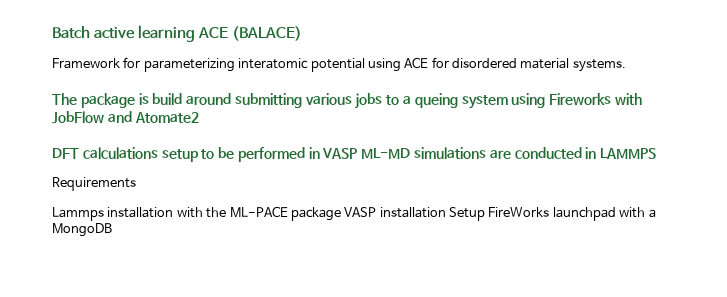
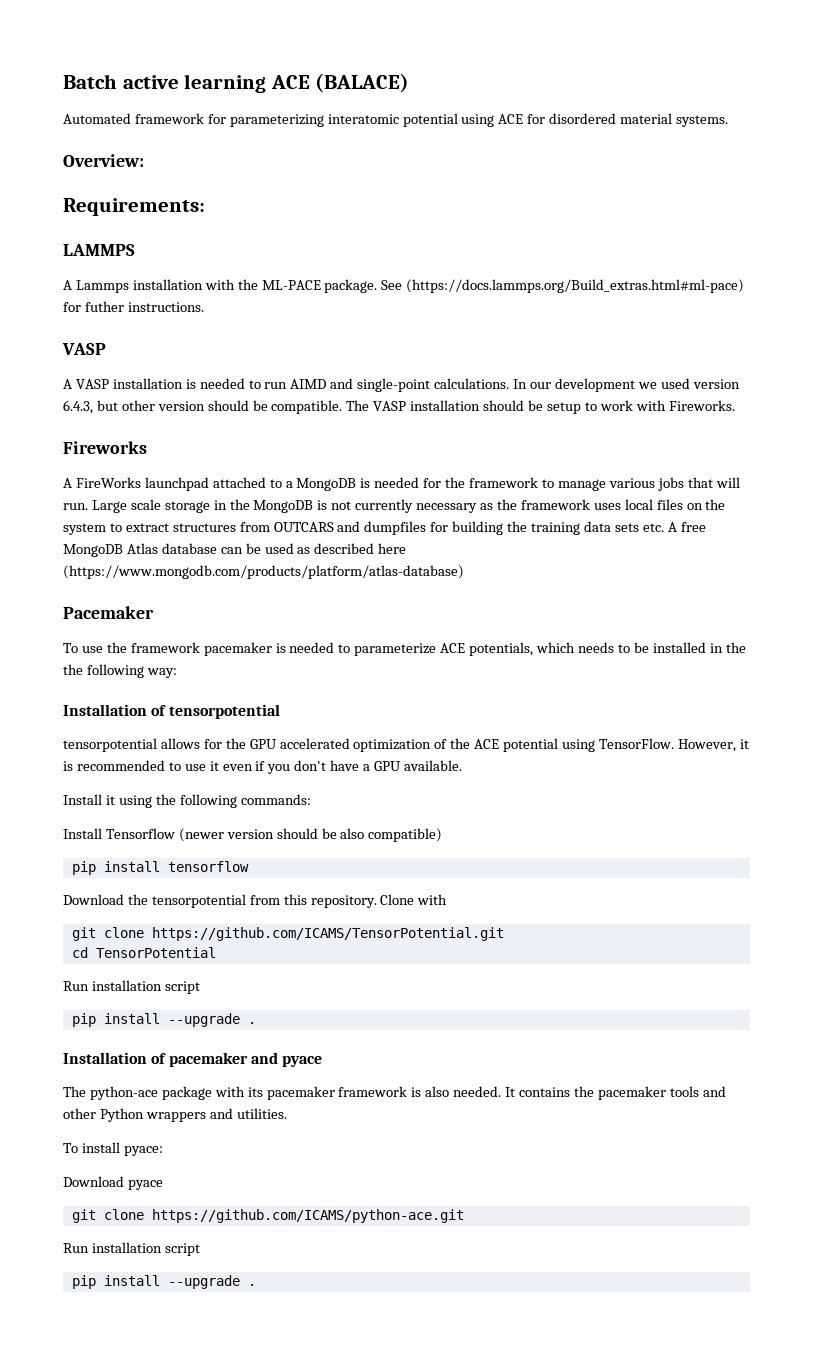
[52,58,120,69] Framework -> [63,113,204,124] Automated framework
[52,93,642,109] [52,111,199,124] [52,147,597,162] The package is build around submitting various jobs to a queing system using Fireworks with JobFlow and Atomate2 // DFT calculations setup to be performed in VASP ML-MD simulations are conducted in -> [63,154,144,167] [63,198,205,216] Overview: // Requirements: //
[52,177,136,191] Requirements // -> [63,280,72,290] A
[290,207,656,221] [52,223,112,237] package VASP installation Setup FireWorks launchpad with a MongoDB -> [324,279,745,293] [63,301,204,312] [62,343,106,355] [63,378,740,392] [63,400,735,414] [63,441,147,454] [63,477,740,491] [63,499,726,513] [63,521,706,535] [63,543,407,557] [63,565,464,579] [63,606,154,619] [63,642,746,656] [63,664,177,678] [63,704,280,719] [63,738,749,752] [63,760,462,774] [63,794,311,808] [63,828,443,842] [71,861,249,875] [63,894,448,908] [71,927,504,941] [71,947,216,958] [63,980,200,994] [71,1013,256,1027] [63,1052,323,1067] [63,1086,726,1100] [63,1108,287,1122] [63,1142,163,1156] [63,1176,163,1190] [71,1209,464,1223] [63,1242,200,1256] [71,1275,256,1289] package. See (https://docs.lammps.org/Build_extras.html#ml-pace) for futher instructions. // VASP // A VASP installation is needed to run AIMD and single-point calculations. In our development we used version 6.4.3, but other version should be compatible. The VASP installation should be setup to work with Fireworks. // Fireworks // A FireWorks launchpad attached to a MongoDB is needed for the framework to manage various jobs that will run. Large scale storage in the MongoDB is not currently necessary as the framework uses local files on the system to extract structures from OUTCARS and dumpfiles for building the training data sets etc. A free MongoDB Atlas database can be used as described here (https://www.mongodb.com/products/platform/atlas-database) // Pacemaker // To use the framework pacemaker is needed to parameterize ACE potentials, which needs to be installed in the the following way: // Installation of tensorpotential // tensorpotential allows for the GPU accelerated optimization of the ACE potential using TensorFlow. However, it is recommended to use it even if you don't have a GPU available. // Install it using the following commands: // Install Tensorflow (newer version should be also compatible) // pip install tensorflow // Download the tensorpotential from this repository. Clone with // git clone https://github.com/ICAMS/TensorPotential.git // cd TensorPotential // Run installation script // pip install --upgrade . // Installation of pacemaker and pyace // The python-ace package with its pacemaker framework is also needed. It contains the pacemaker tools and other Python wrappers and utilities. // To install pyace: // Download pyace // git clone https://github.com/ICAMS/python-ace.git // Run installation script // pip install --upgrade .

